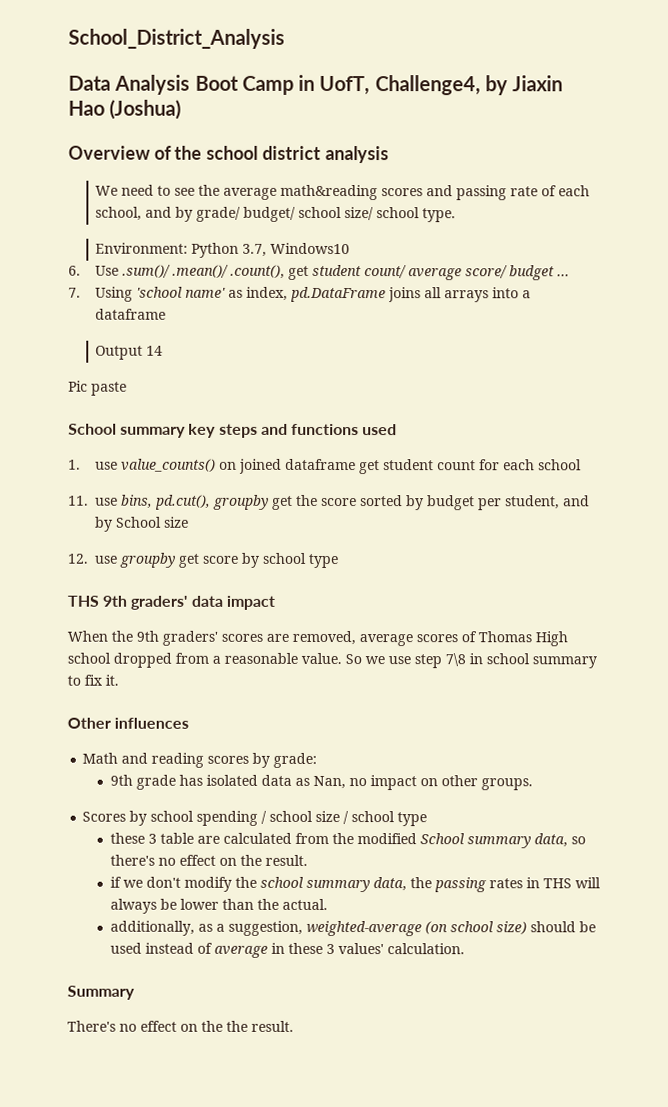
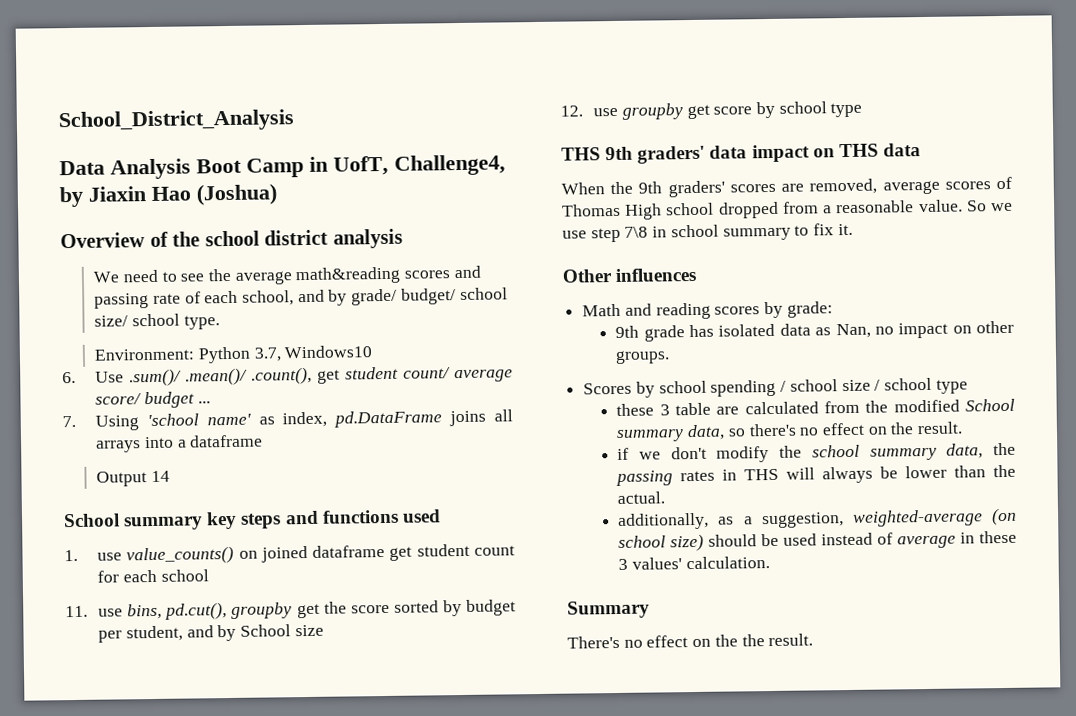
[68,380,127,396] // Pic paste -> (170, 476) none
(275, 602) none -> [812,143,921,158] on THS data

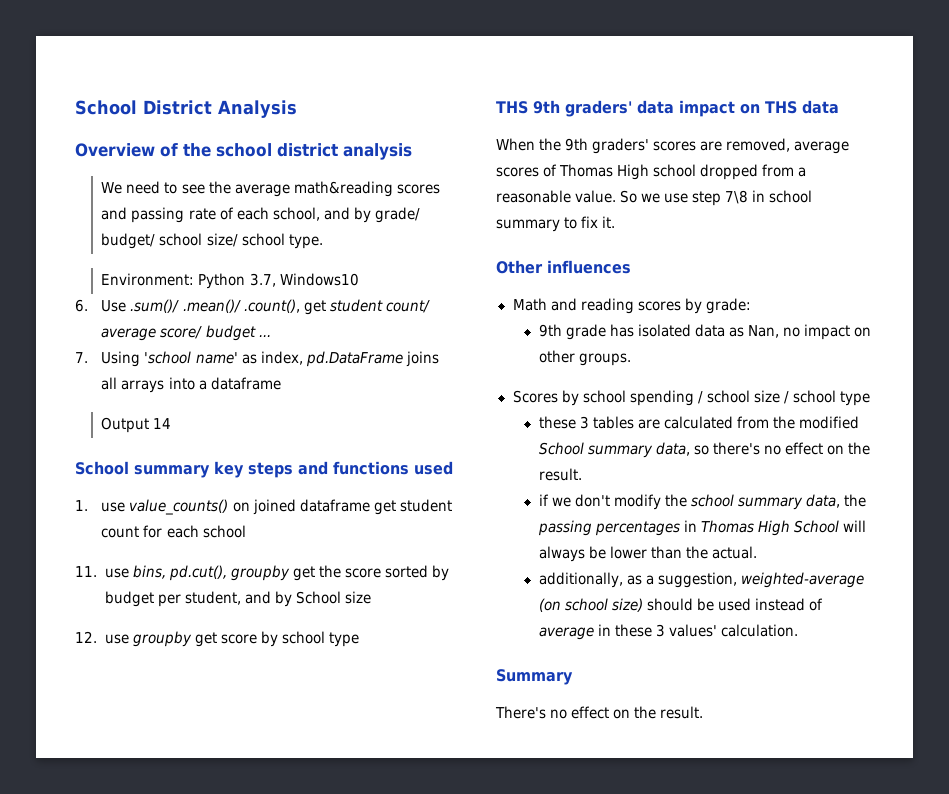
[58,109,295,133] [59,160,105,176] School_District_Analysis // Data -> [75,100,212,115] School District
[196,154,506,178] [59,183,277,208] Boot Camp in UofT, Challenge4, by Jiaxin Hao (Joshua) -> (297, 109) none
[675,402,712,416] table -> [592,416,634,429] tables
[680,468,780,482] rates in THS -> [594,520,840,536] percentages in Thomas High School
[741,634,765,647] the -> (657, 712) none

